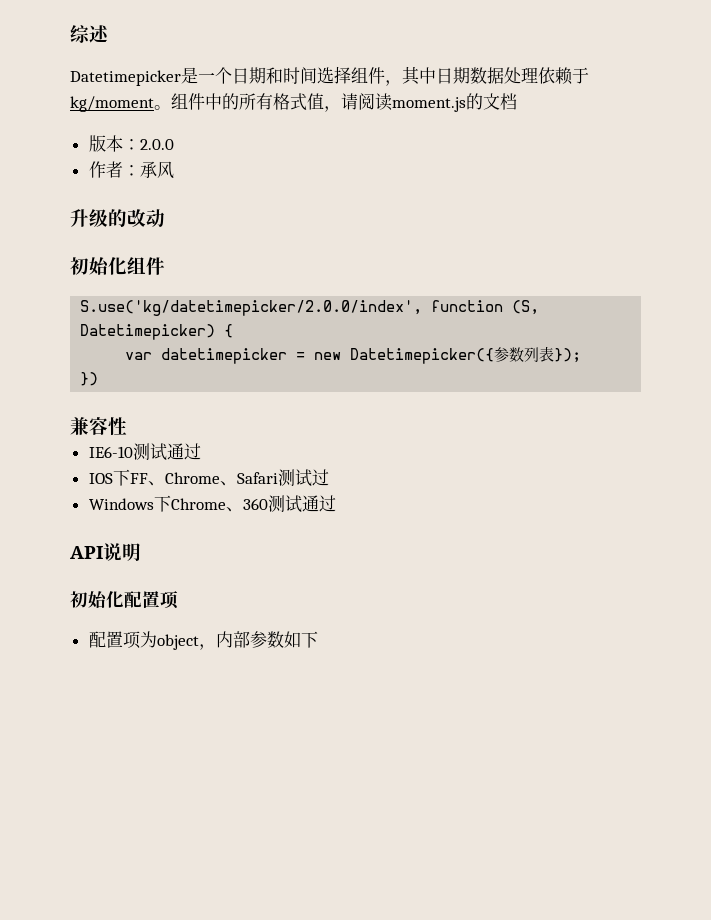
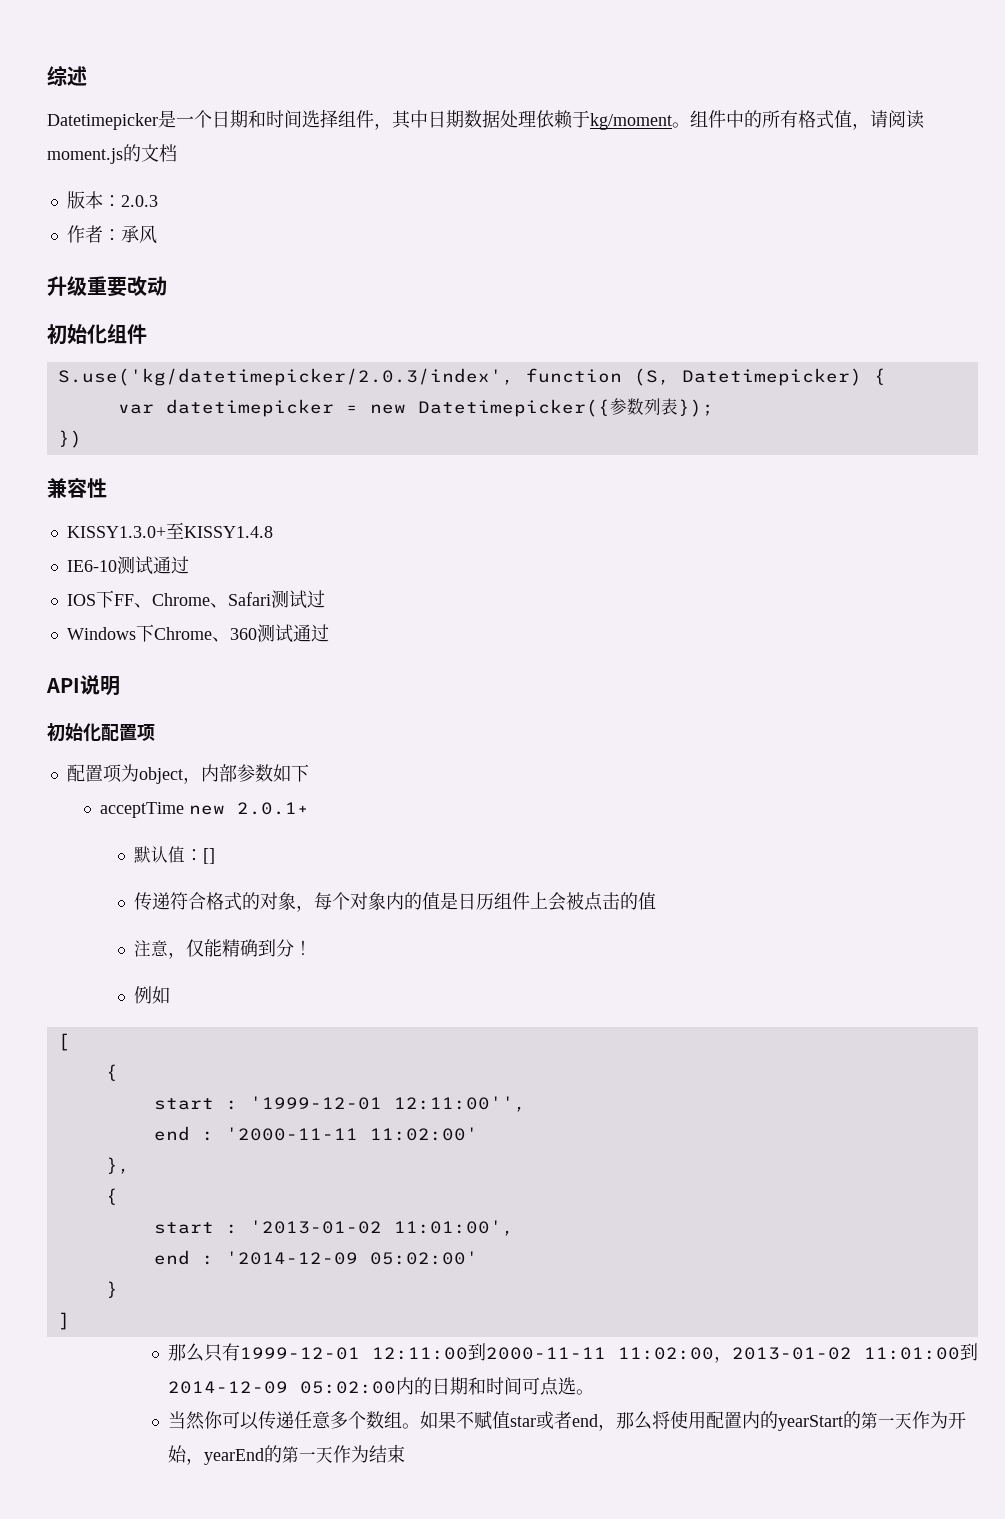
[139,139,174,150] 2.0.0 -> [120,195,158,207] 2.0.3
[108,209,127,227] 的 -> [87,276,127,297] 重要
[80,300,423,316] S.use('kg/datetimepicker/2.0.0/index', -> [57,368,514,386] S.use('kg/datetimepicker/2.0.3/index',
(127, 426) none -> [66,522,273,539] // KISSY1.3.0+至KISSY1.4.8
(318, 639) none -> [100,802,310,818] [134,846,216,864] [134,892,657,912] [134,939,313,959] [134,986,171,1004] [57,1033,70,1051] [105,1064,118,1081] [153,1096,526,1112] [153,1126,478,1141] [105,1157,130,1174] [105,1188,118,1205] [153,1220,514,1236] [153,1250,478,1265] [105,1281,118,1298] [57,1312,70,1330] [167,1343,978,1363] [167,1377,594,1396] [167,1411,966,1431] [167,1445,405,1465] // acceptTime new 2.0.1+ // 默认值：[] // 传递符合格式的对象，每个对象内的值是日历组件上会被点击的值 // 注意，仅能精确到分！ // 例如 // [ // { // start : '1999-12-01 12:11:00'', // end : '2000-11-11 11:02:00' // }, // { // start : '2013-01-02 11:01:00', // end : '2014-12-09 05:02:00' // } // ] // 那么只有1999-12-01 12:11:00到2000-11-11 11:02:00，2013-01-02 11:01:00到2014-12-09 05:02:00内的日期和时间可点选。 // 当然你可以传递任意多个数组。如果不赋值star或者end，那么将使用配置内的yearStart的第一天作为开始，yearEnd的第一天作为结束

